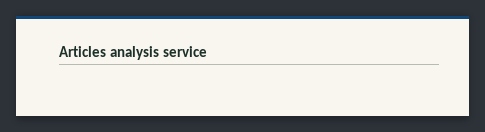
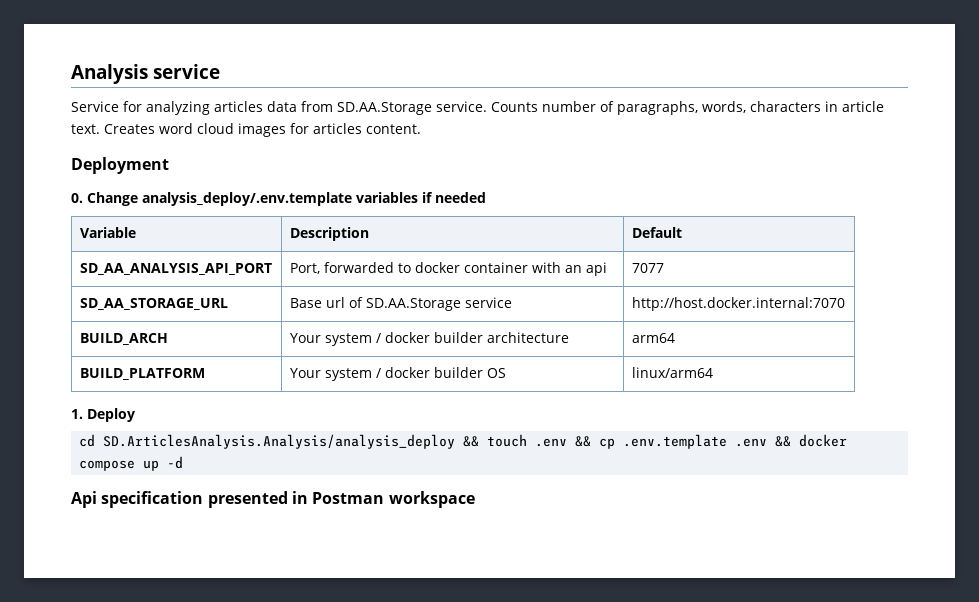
[59,46,207,60] Articles analysis service -> [71,64,221,84] [71,101,884,115] [71,123,421,137] [71,157,169,174] [71,192,486,206] [79,227,136,238] [289,227,369,241] [631,227,682,238] [79,263,272,275] [289,262,607,276] [631,263,664,273] [79,298,228,310] [289,297,512,311] [631,297,845,311] [79,333,168,345] [289,332,569,346] [631,333,675,343] [79,368,205,380] [289,367,506,381] [631,367,713,378] [71,408,135,422] [79,434,848,449] [79,456,184,471] [71,491,475,508] Analysis service // Service for analyzing articles data from SD.AA.Storage service. Counts number of paragraphs, words, characters in article text. Creates word cloud images for articles content. // Deployment // 0. Change analysis_deploy/.env.template variables if needed // Variable | Description | Default // SD_AA_ANALYSIS_API_PORT | Port, forwarded to docker container with an api | 7077 // SD_AA_STORAGE_URL | Base url of SD.AA.Storage service | http://host.docker.internal:7070 // BUILD_ARCH | Your system / docker builder architecture | arm64 // BUILD_PLATFORM | Your system / docker builder OS | linux/arm64 // 1. Deploy // cd SD.ArticlesAnalysis.Analysis/analysis_deploy && touch .env && cp .env.template .env && docker compose up -d // Api specification presented in Postman workspace

